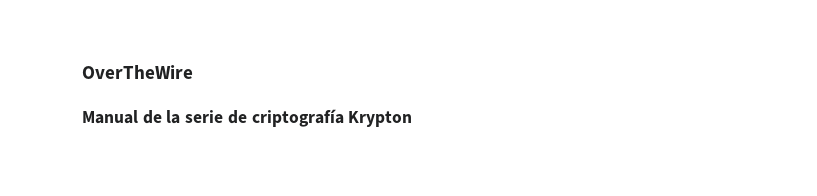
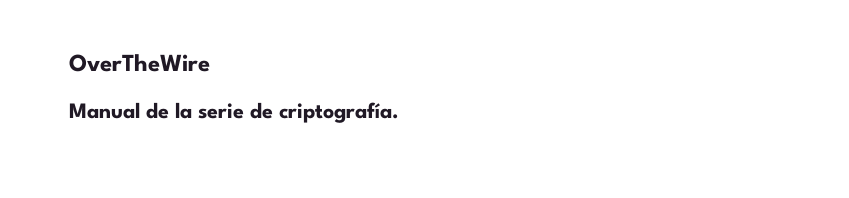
[251,109,413,127] criptografía Krypton -> [279,102,399,123] criptografía.

